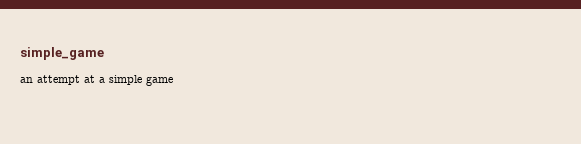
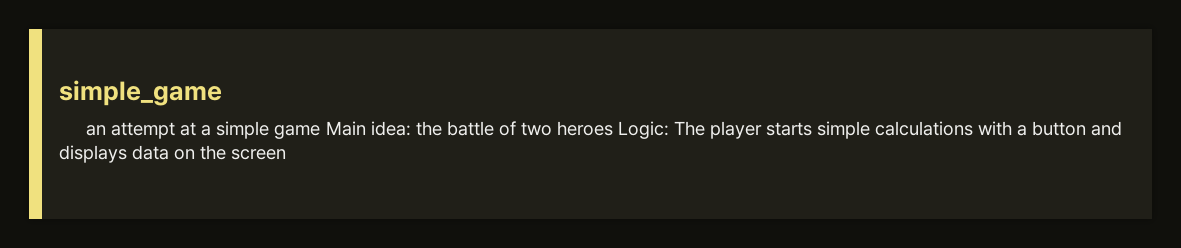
(173, 81) none -> [325,121,1123,139] [59,145,286,163] Main idea: the battle of two heroes Logic: The player starts simple calculations with a button and displays data on the screen

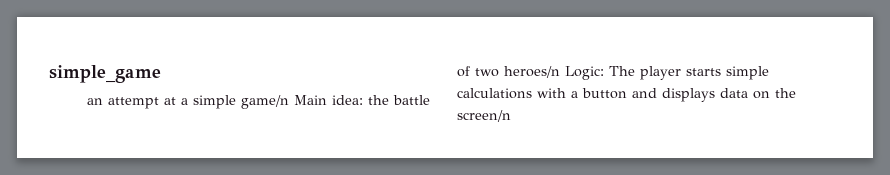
[274,125,321,139] game -> [240,95,289,109] game/n
[556,121,613,136] heroes -> [504,66,560,78] heroes/n
[231,149,286,160] screen -> [457,110,511,122] screen/n

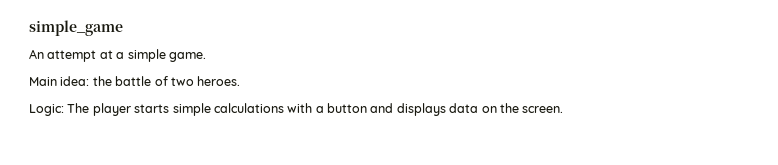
[86,98,103,105] an -> [29,49,44,59] An
[240,95,289,109] game/n -> [168,52,206,62] game. //
[504,66,560,78] heroes/n -> [197,76,241,86] heroes. //
[457,110,511,122] screen/n -> [522,106,564,113] screen.

